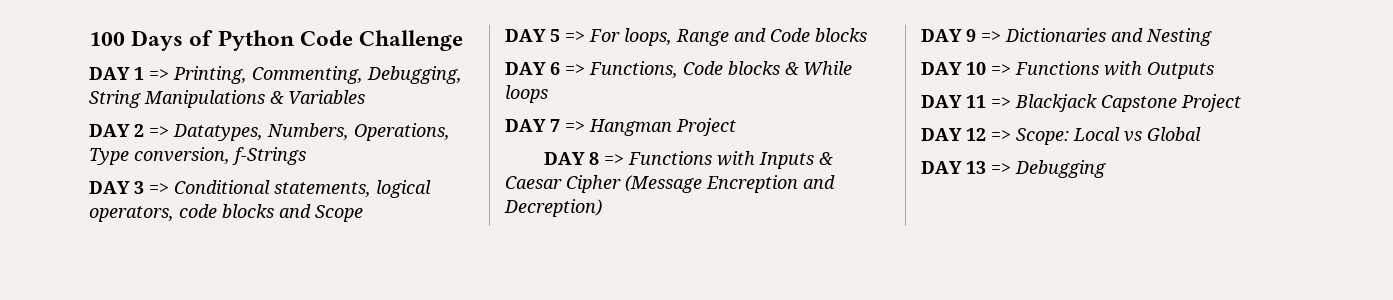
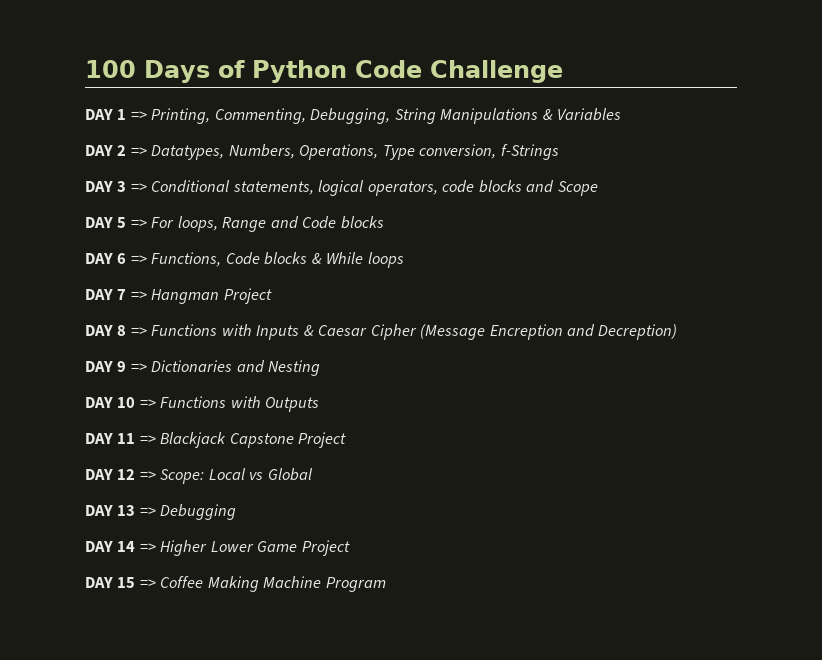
(1106, 169) none -> [85,540,350,556] [85,576,386,592] // DAY 14 => Higher Lower Game Project // DAY 15 => Coffee Making Machine Program

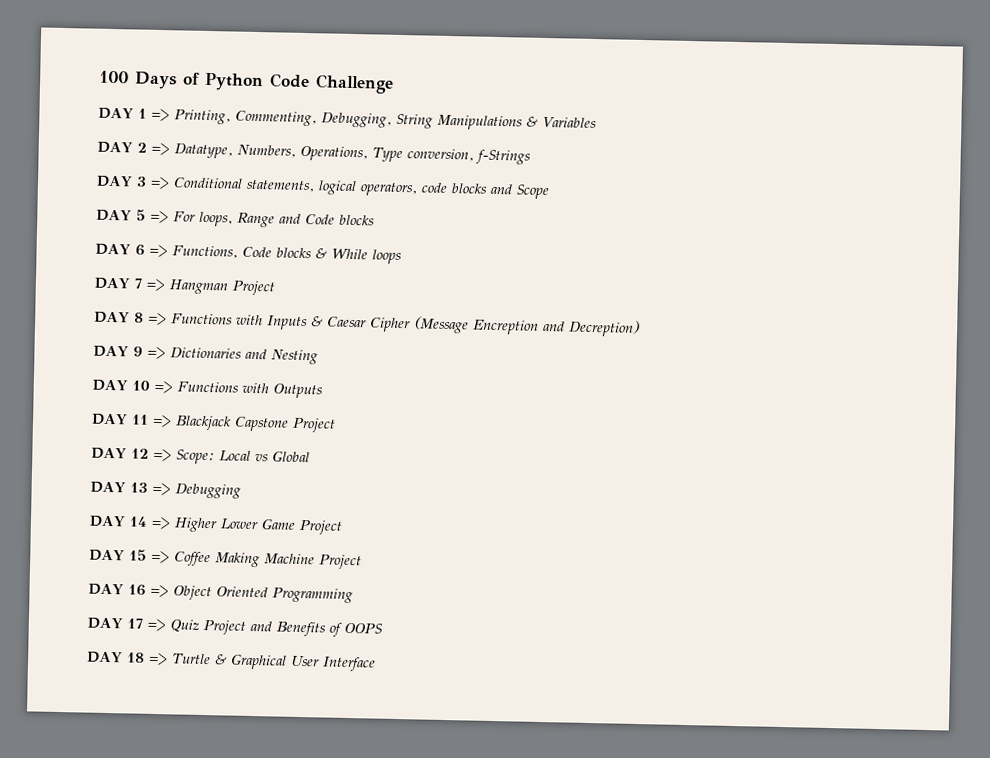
[151,145,225,160] Datatypes, -> [173,143,233,159] Datatype,
[325,577,386,592] Program -> [318,554,362,570] [88,583,353,604] [87,617,383,637] [87,651,376,672] Project // DAY 16 => Object Oriented Programming // DAY 17 => Quiz Project and Benefits of OOPS // DAY 18 => Turtle & Graphical User Interface

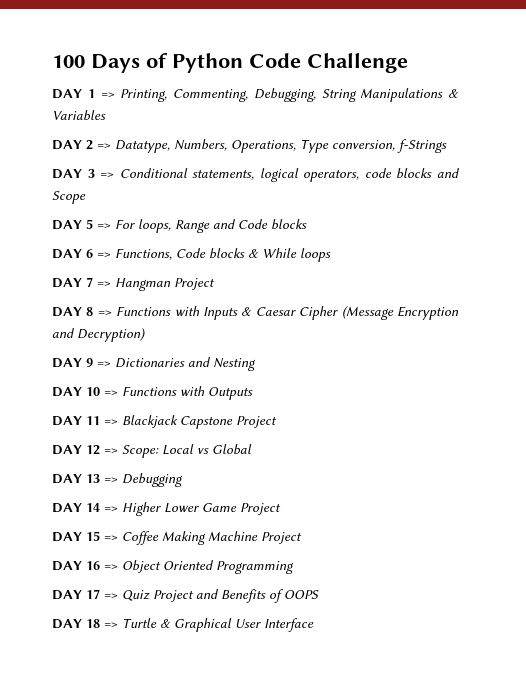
[471,319,640,337] Encreption and Decreption) -> [397,306,459,320] [52,328,146,342] Encryption and Decryption)

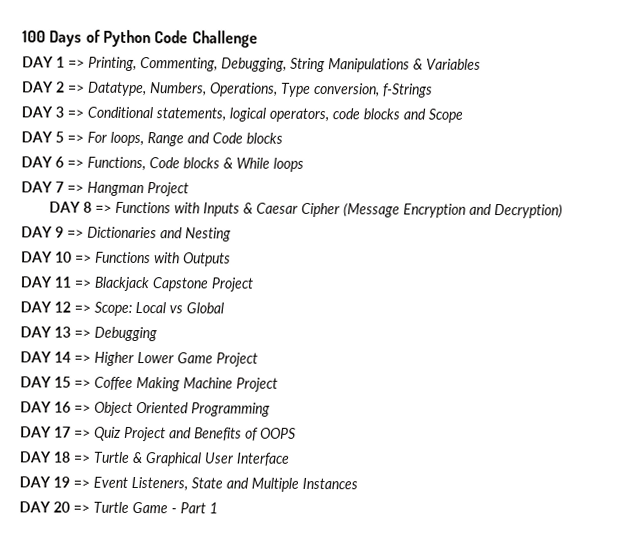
(314, 625) none -> [19,476,358,492] [19,501,218,514] // DAY 19 => Event Listeners, State and Multiple Instances // DAY 20 => Turtle Game - Part 1

